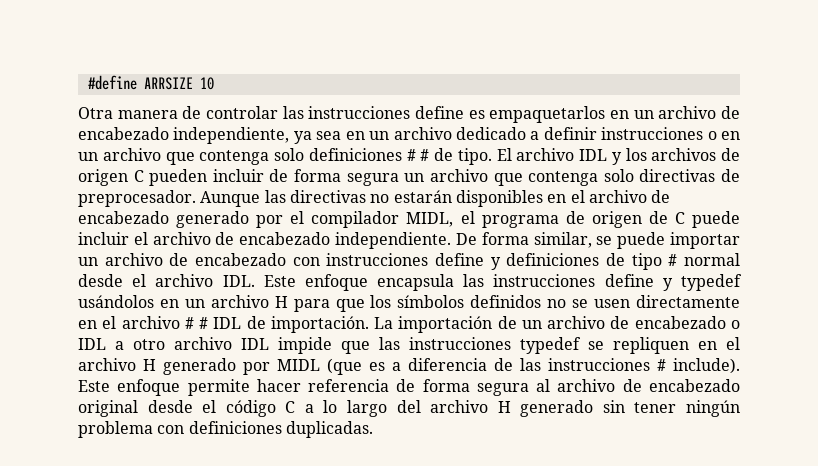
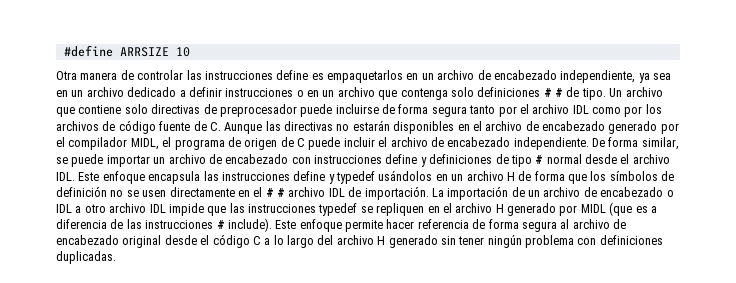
[496,148,740,165] [78,169,741,186] [78,190,196,207] El archivo IDL y los archivos de origen C pueden incluir de forma segura un archivo que contenga solo directivas de preprocesador. -> [609,87,663,97] [56,104,662,117] [56,120,221,134] Un archivo que contiene solo directivas de preprocesador puede incluirse de forma segura tanto por el archivo IDL como por los archivos de código fuente de C.
[293,299,330,312] para -> [518,171,565,181] de forma
[470,295,542,308] definidos -> [661,171,675,181] [56,186,107,197] de definición
[121,316,209,329] archivo # # -> [265,187,326,197] # # archivo

